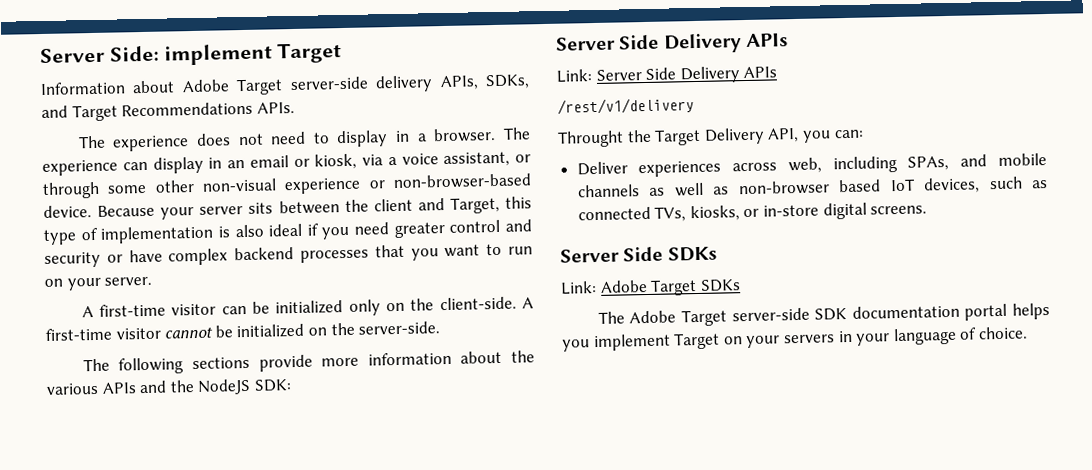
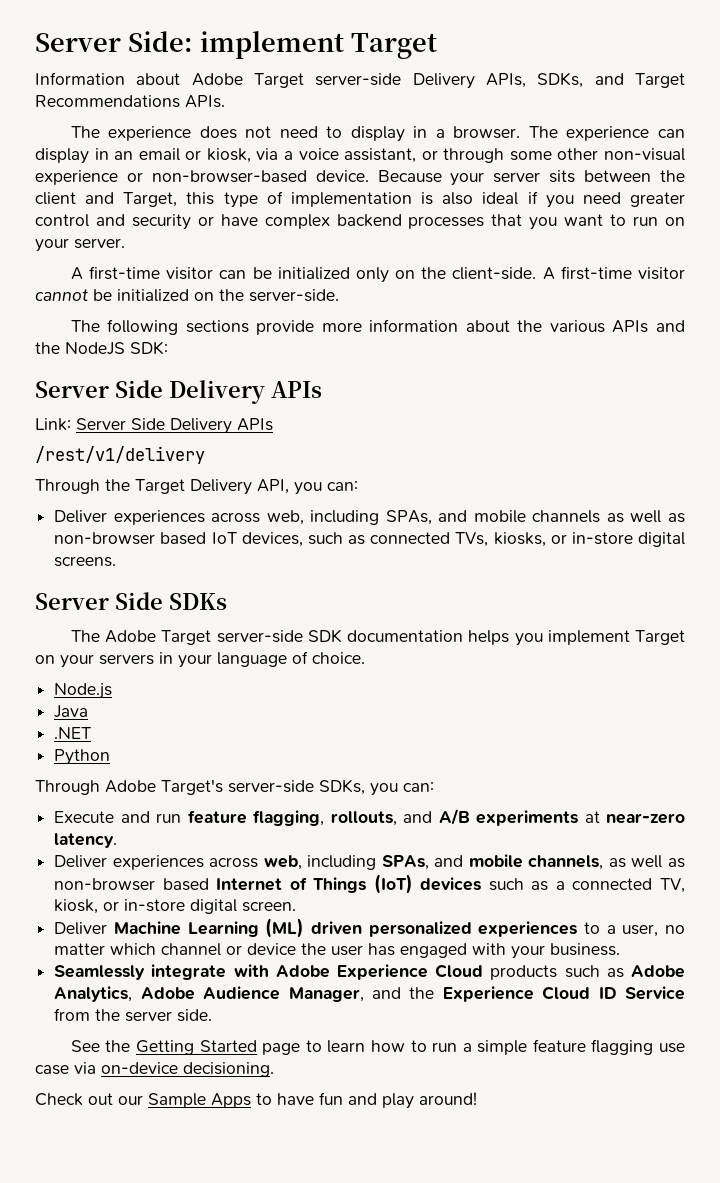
[375,75,434,93] delivery -> [412,73,475,89] Delivery
[557,130,624,148] Throught -> [35,479,100,494] Through
[560,279,741,296] // Link: Adobe Target SDKs -> (227, 601) none
[964,303,1008,321] portal -> (464, 636) none
(1028, 333) none -> [54,683,113,699] [54,705,89,718] [54,727,92,739] [54,749,111,765] [35,779,434,796] [54,809,686,826] [54,833,118,848] [54,854,685,870] [54,874,685,894] [54,899,297,914] [54,918,685,938] [54,943,621,959] [54,964,686,980] [54,986,685,1002] [54,1008,213,1022] [70,1039,685,1055] [35,1062,274,1077] [35,1092,477,1109] // Node.js // Java // .NET // Python // Through Adobe Target's server-side SDKs, you can: // Execute and run feature flagging, rollouts, and A/B experiments at near-zero latency. // Deliver experiences across web, including SPAs, and mobile channels, as well as non-browser based Internet of Things (IoT) devices such as a connected TV, kiosk, or in-store digital screen. // Deliver Machine Learning (ML) driven personalized experiences to a user, no matter which channel or device the user has engaged with your business. // Seamlessly integrate with Adobe Experience Cloud products such as Adobe Analytics, Adobe Audience Manager, and the Experience Cloud ID Service from the server side. // See the Getting Started page to learn how to run a simple feature flagging use case via on-device decisioning. // Check out our Sample Apps to have fun and play around!

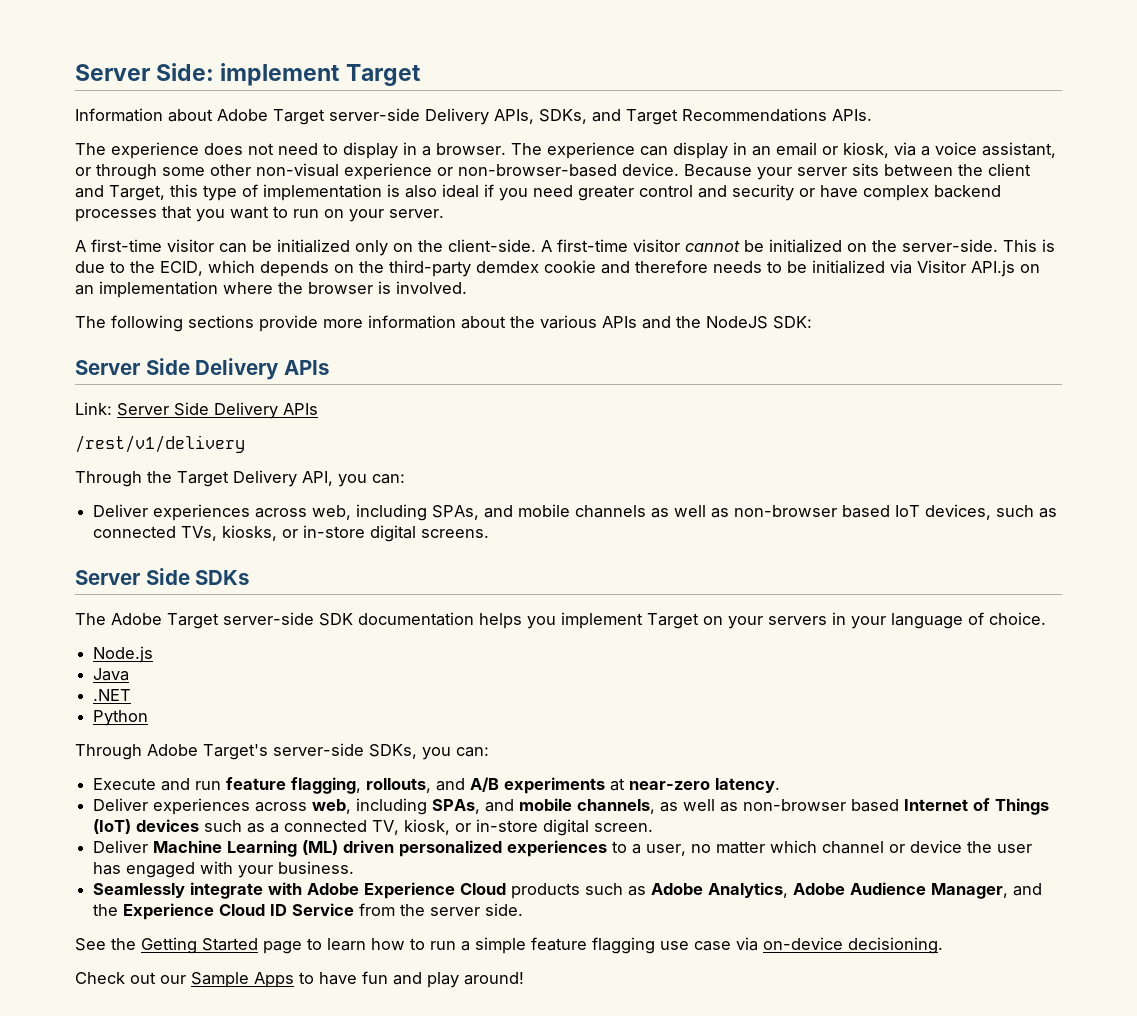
(339, 295) none -> [1003,239,1055,252] [75,260,1040,277] [75,281,467,298] This is due to the ECID, which depends on the third-party demdex cookie and therefore needs to be initialized via Visitor API.js on an implementation where the browser is involved.

